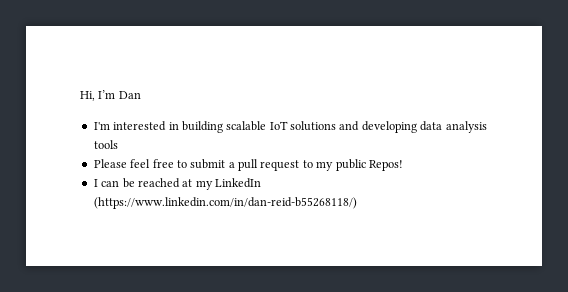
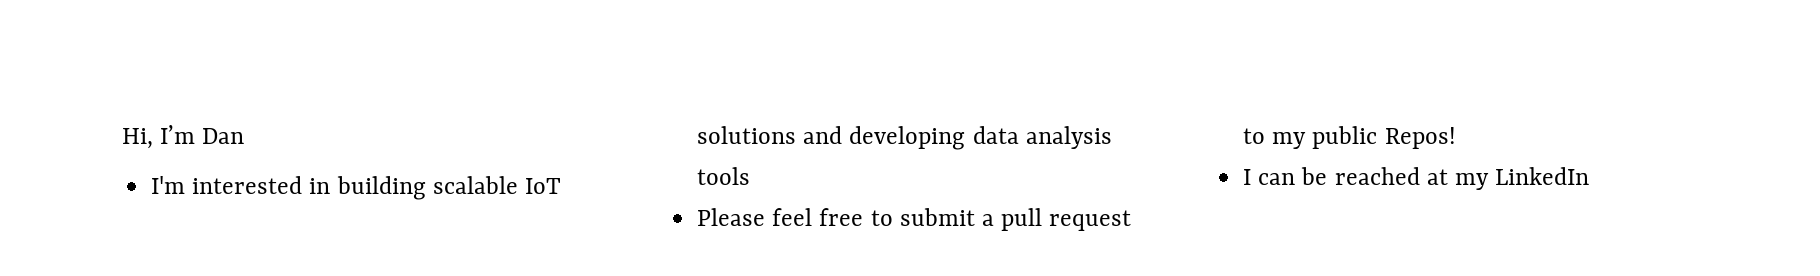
[93,197,357,209] (https://www.linkedin.com/in/dan-reid-b55268118/) -> (1590, 176) none

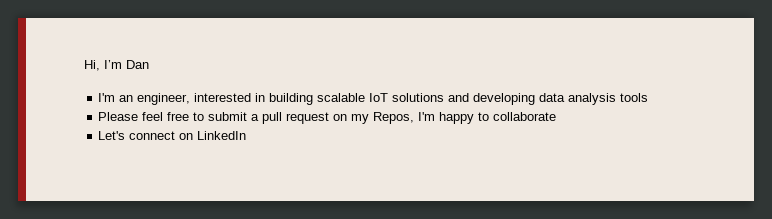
(186, 185) none -> [119,93,191,105] an engineer,
[1243,126,1456,149] [1243,167,1489,190] to my public Repos! // I can be reached at my -> [333,112,557,124] [98,131,194,140] on my Repos, I'm happy to collaborate // Let's connect on

